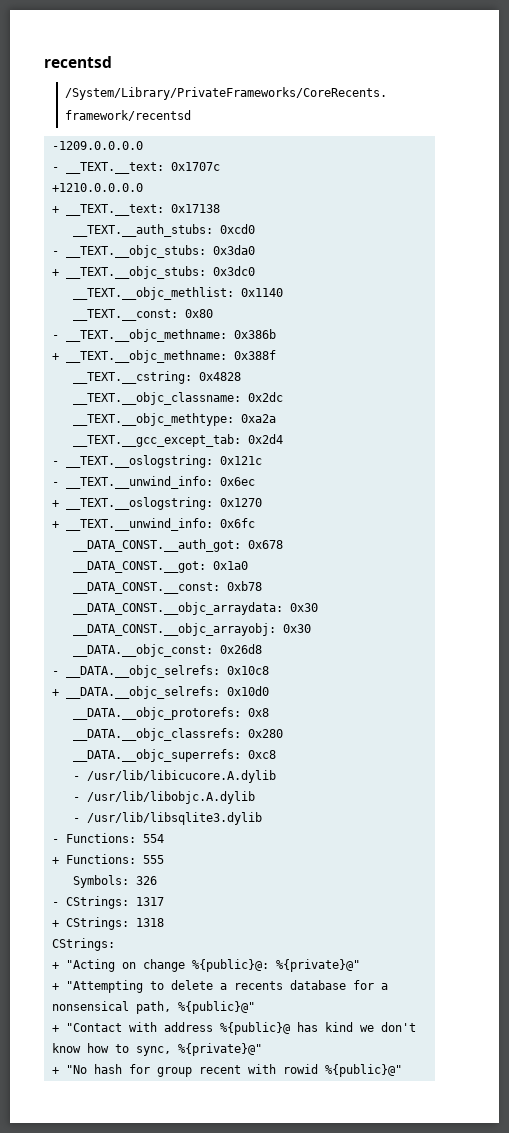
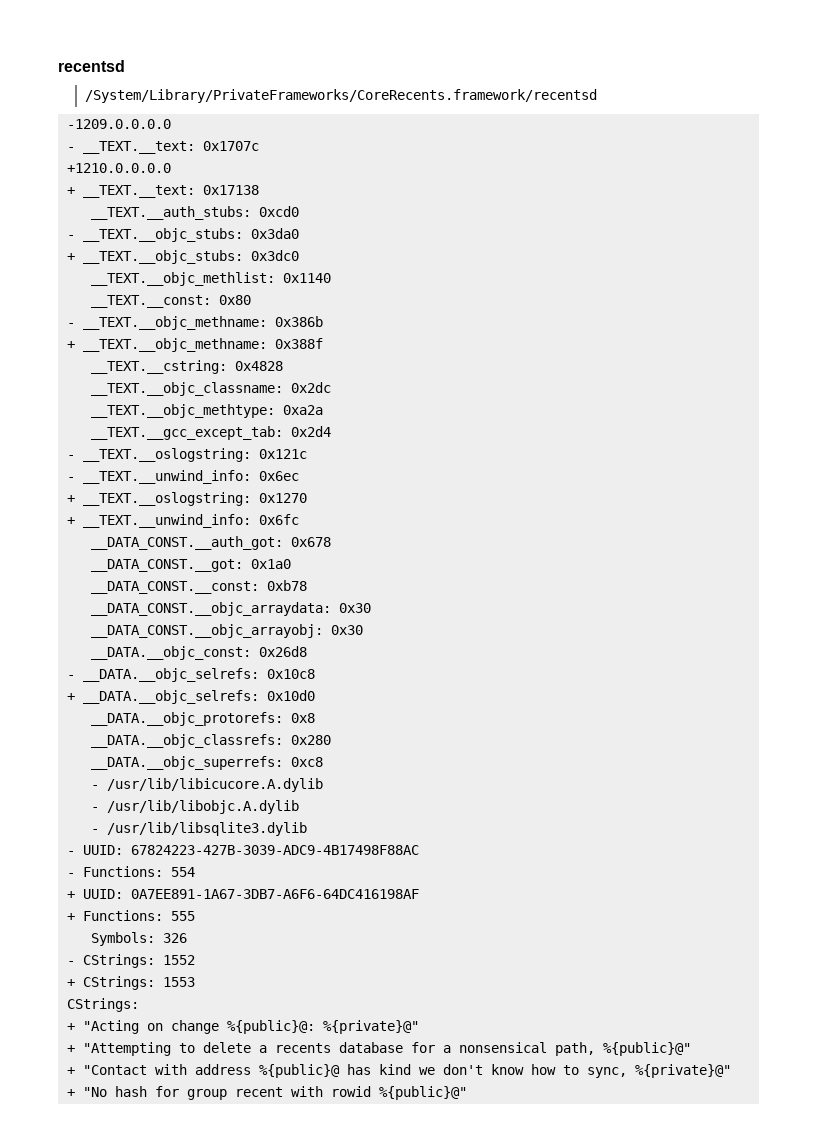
(262, 818) none -> [66,845,419,855] // - UUID: 67824223-427B-3039-ADC9-4B17498F88AC
(164, 838) none -> [66,889,419,899] // + UUID: 0A7EE891-1A67-3DB7-A6F6-64DC416198AF
[135,897,164,906] 1317 -> [162,955,195,965] 1552
[135,918,164,927] 1318 -> [162,977,195,987] 1553

